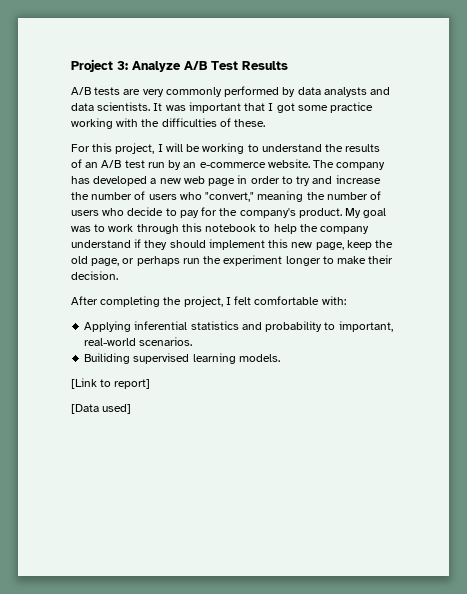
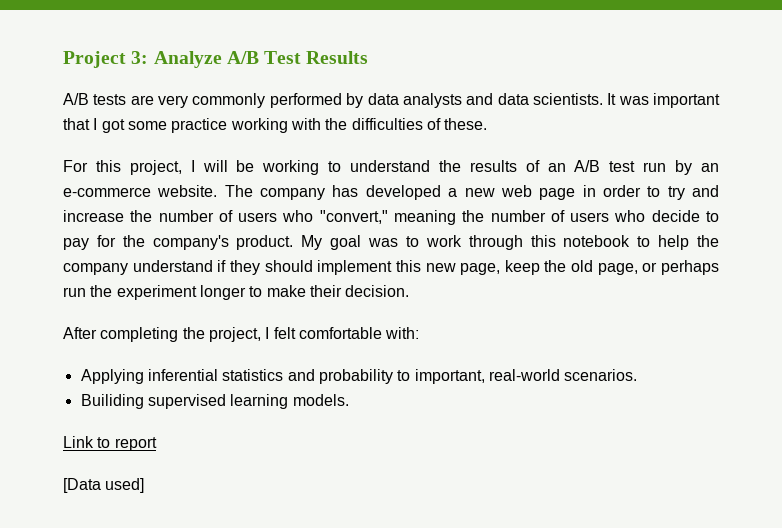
[71,378,151,389] [Link to report] -> [63,436,157,451] Link to report

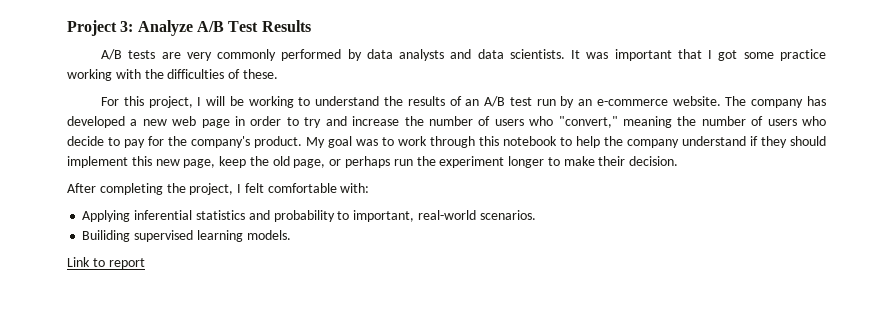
[63,478,145,493] // [Data used] -> (145, 263) none

